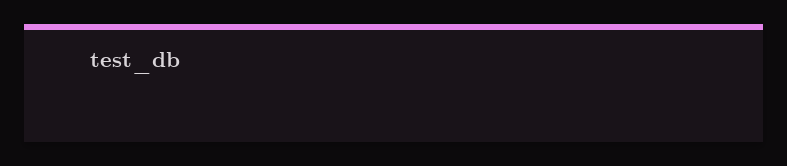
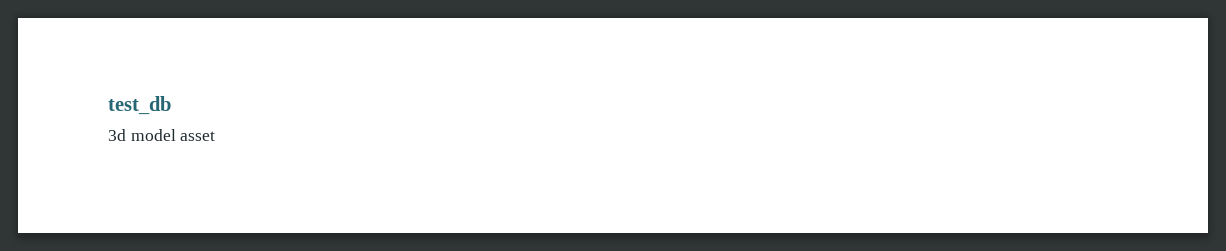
(180, 63) none -> [108,129,216,141] // 3d model asset

